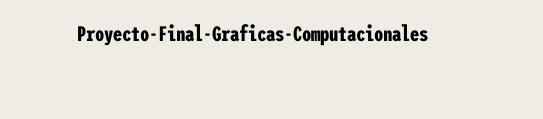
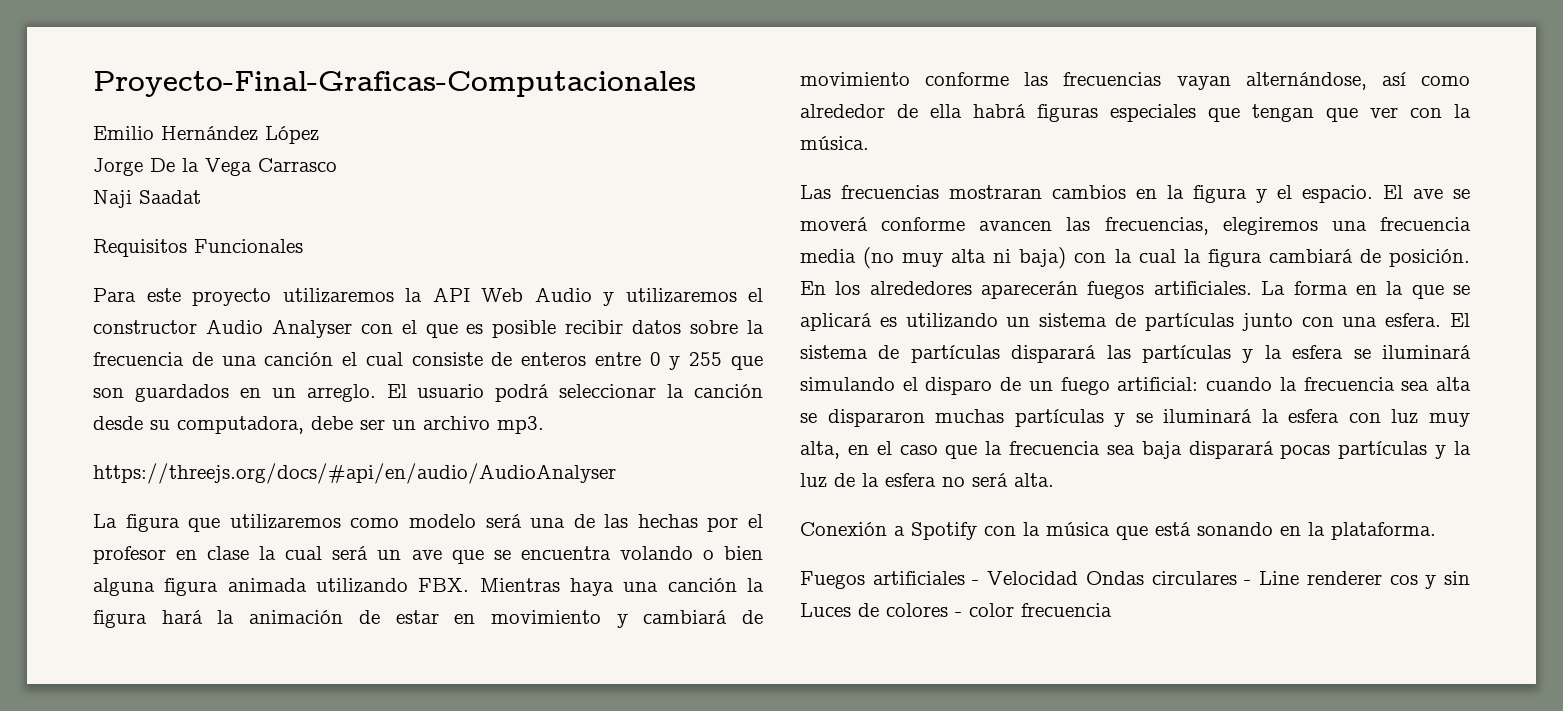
(428, 35) none -> [93,126,319,144] [93,158,337,176] [93,190,201,208] [93,239,303,257] [93,287,763,306] [93,319,765,338] [93,352,763,370] [93,384,763,402] [93,416,544,434] [93,463,616,484] [93,514,763,532] [93,546,764,564] [93,578,765,596] [93,610,764,628] [800,72,1470,90] [800,104,1471,122] [800,136,869,150] [800,185,1470,203] [800,217,1471,235] [800,247,1470,269] [800,281,1470,299] [800,313,1470,331] [800,345,1471,363] [800,377,1471,395] [800,409,1470,427] [800,441,1471,459] [800,473,1054,488] [800,522,1436,540] [800,571,1471,589] [800,603,1112,617] // Emilio Hernández López // Jorge De la Vega Carrasco // Naji Saadat // Requisitos Funcionales // Para este proyecto utilizaremos la API Web Audio y utilizaremos el constructor Audio Analyser con el que es posible recibir datos sobre la frecuencia de una canción el cual consiste de enteros entre 0 y 255 que son guardados en un arreglo. El usuario podrá seleccionar la canción desde su computadora, debe ser un archivo mp3. // https://threejs.org/docs/#api/en/audio/AudioAnalyser // La figura que utilizaremos como modelo será una de las hechas por el profesor en clase la cual será un ave que se encuentra volando o bien alguna figura animada utilizando FBX. Mientras haya una canción la figura hará la animación de estar en movimiento y cambiará de movimiento conforme las frecuencias vayan alternándose, así como alrededor de ella habrá figuras especiales que tengan que ver con la música. // Las frecuencias mostraran cambios en la figura y el espacio. El ave se moverá conforme avancen las frecuencias, elegiremos una frecuencia media (no muy alta ni baja) con la cual la figura cambiará de posición. En los alrededores aparecerán fuegos artificiales. La forma en la que se aplicará es utilizando un sistema de partículas junto con una esfera. El sistema de partículas disparará las partículas y la esfera se iluminará simulando el disparo de un fuego artificial: cuando la frecuencia sea alta se dispararon muchas partículas y se iluminará la esfera con luz muy alta, en el caso que la frecuencia sea baja disparará pocas partículas y la luz de la esfera no será alta. // Conexión a Spotify con la música que está sonando en la plataforma. // Fuegos artificiales - Velocidad Ondas circulares - Line renderer cos y sin Luces de colores - color frecuencia

